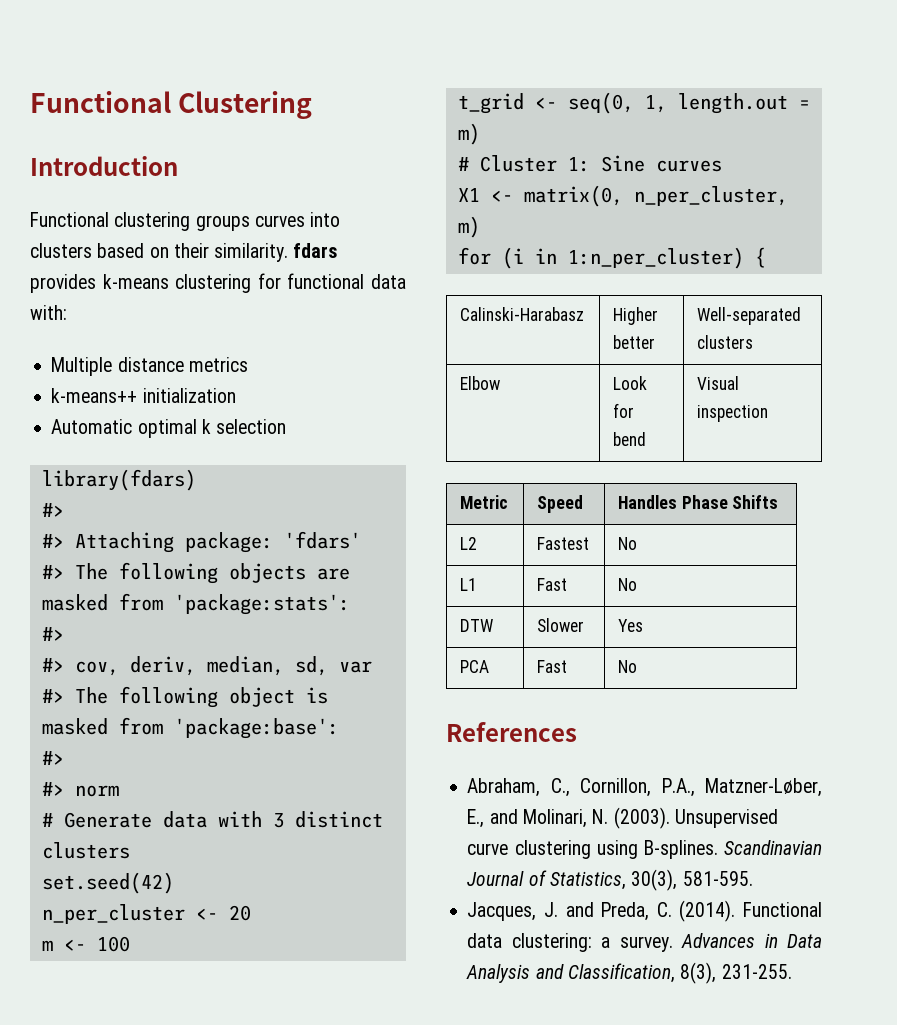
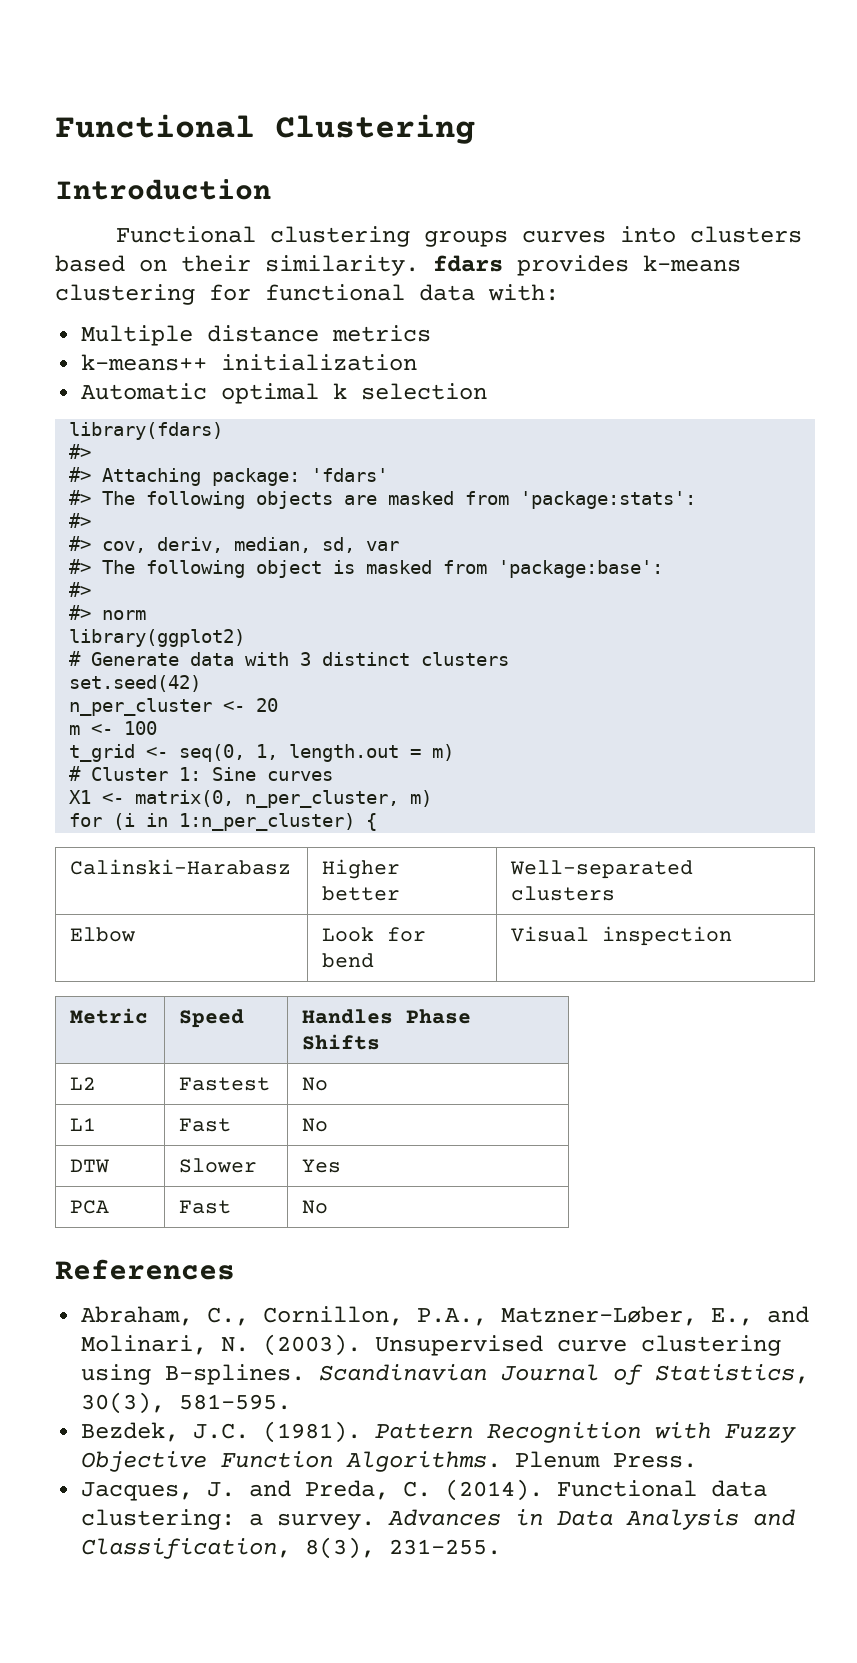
(119, 791) none -> [69,629,246,647] // library(ggplot2)
(753, 878) none -> [81,1421,797,1443] [81,1451,698,1472] // Bezdek, J.C. (1981). Pattern Recognition with Fuzzy Objective Function Algorithms. Plenum Press.

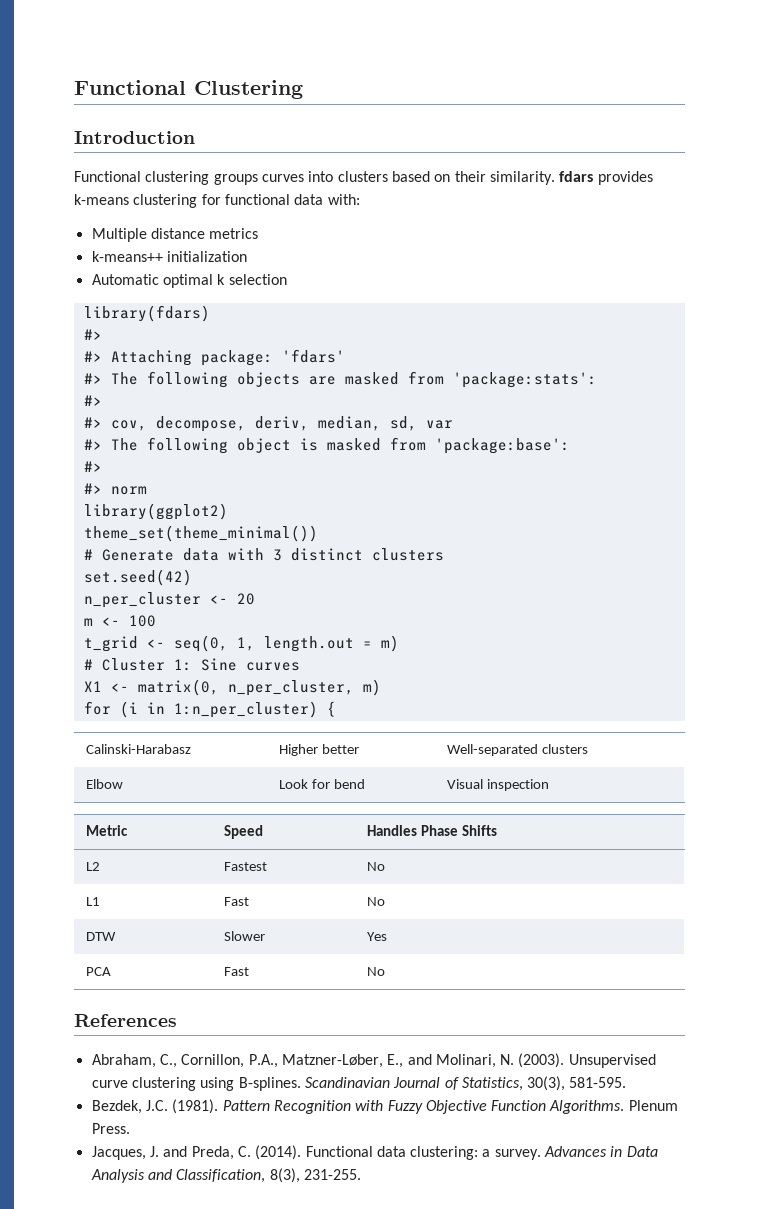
(147, 547) none -> [155,416,246,432] decompose,
(246, 638) none -> [83,525,318,542] // theme_set(theme_minimal())

